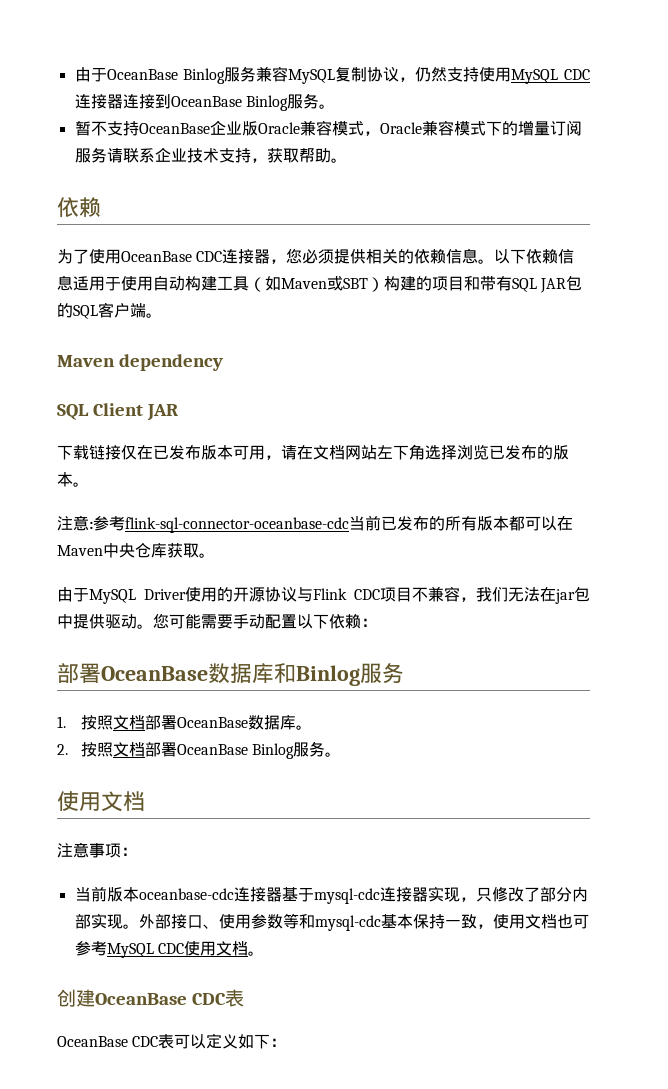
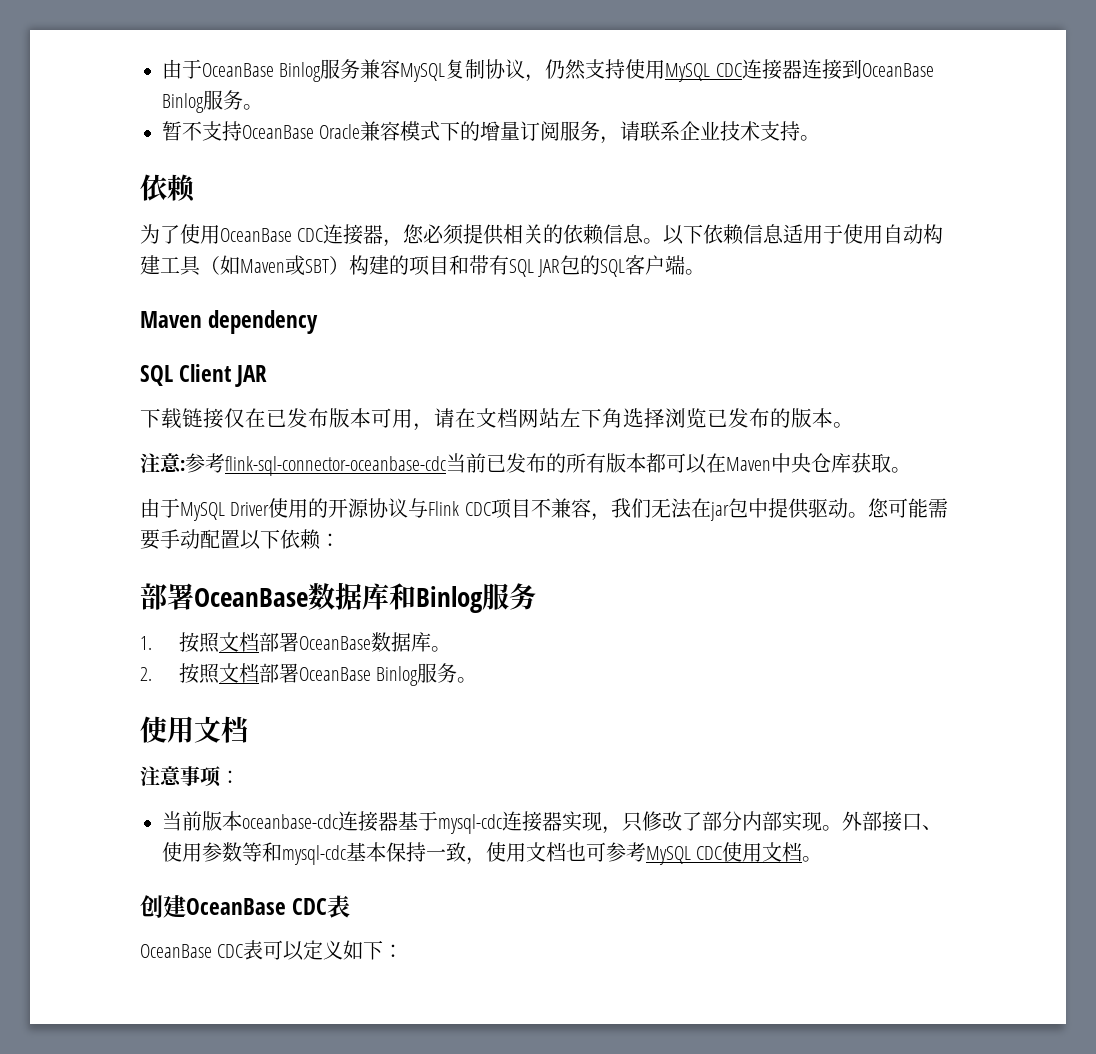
[209,120,380,136] 企业版Oracle兼容模式， -> (314, 132) none
(107, 155) none -> [600,136,621,144] ，
[250,148,331,163] ，获取帮助 -> (801, 131) none

